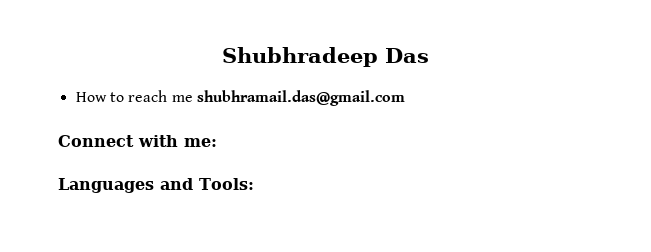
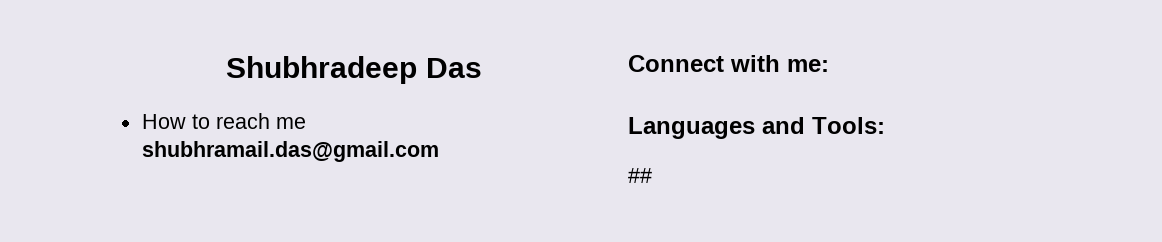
(254, 184) none -> [628,168,652,183] // ##

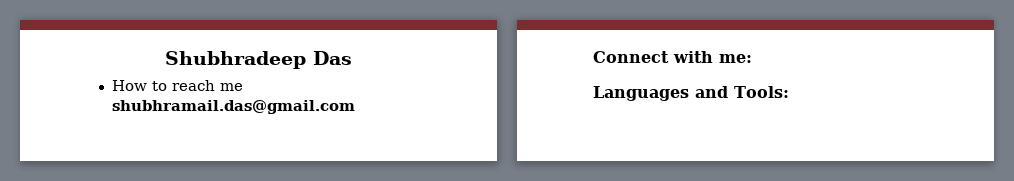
[628,168,652,183] // ## -> (789, 92) none

